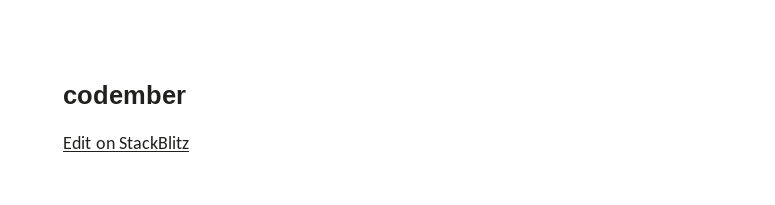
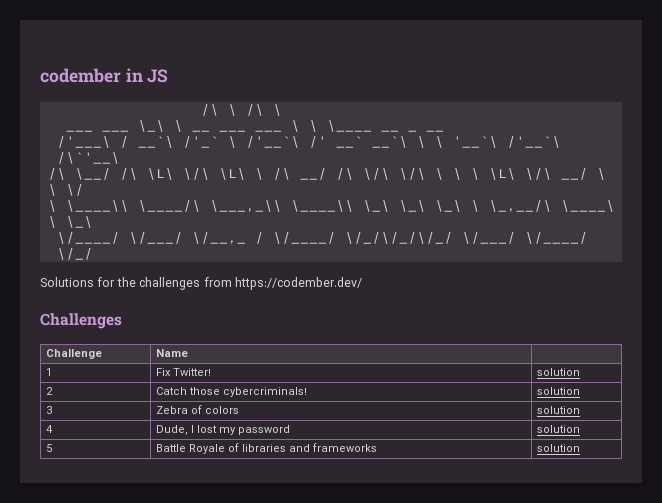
[63,136,190,149] // Edit on StackBlitz -> [125,68,169,83] [200,104,282,116] [65,120,444,132] [56,136,561,148] [56,152,120,164] [47,168,606,180] [47,184,84,196] [47,200,615,213] [47,216,93,228] [56,232,588,245] [56,248,93,260] [40,277,362,290] [40,313,122,329] [46,349,103,359] [156,349,189,357] [46,368,53,376] [156,368,212,376] [537,368,581,376] [46,387,54,395] [156,387,308,397] [537,387,581,395] [46,406,53,414] [156,405,240,414] [537,406,581,414] [46,425,54,433] [156,425,291,435] [537,425,581,433] [46,444,53,452] [156,443,378,454] [537,444,581,452] in JS // /\ \ /\ \ // ___ ___ \_\ \ __ ___ ___ \ \ \____ __ _ __ // /'___\ / __`\ /'_` \ /'__`\ /' __` __`\ \ \ '__`\ /'__`\ /\`'__\ // /\ \__/ /\ \L\ \/\ \L\ \ /\ __/ /\ \/\ \/\ \ \ \ \L\ \/\ __/ \ \ \/ // \ \____\\ \____/\ \___,_\\ \____\\ \_\ \_\ \_\ \ \_,__/\ \____\ \ \_\ // \/____/ \/___/ \/__,_ / \/____/ \/_/\/_/\/_/ \/___/ \/____/ \/_/ // Solutions for the challenges from https://codember.dev/ // Challenges // Challenge | Name | // 1 | Fix Twitter! | solution // 2 | Catch those cybercriminals! | solution // 3 | Zebra of colors | solution // 4 | Dude, I lost my password | solution // 5 | Battle Royale of libraries and frameworks | solution

